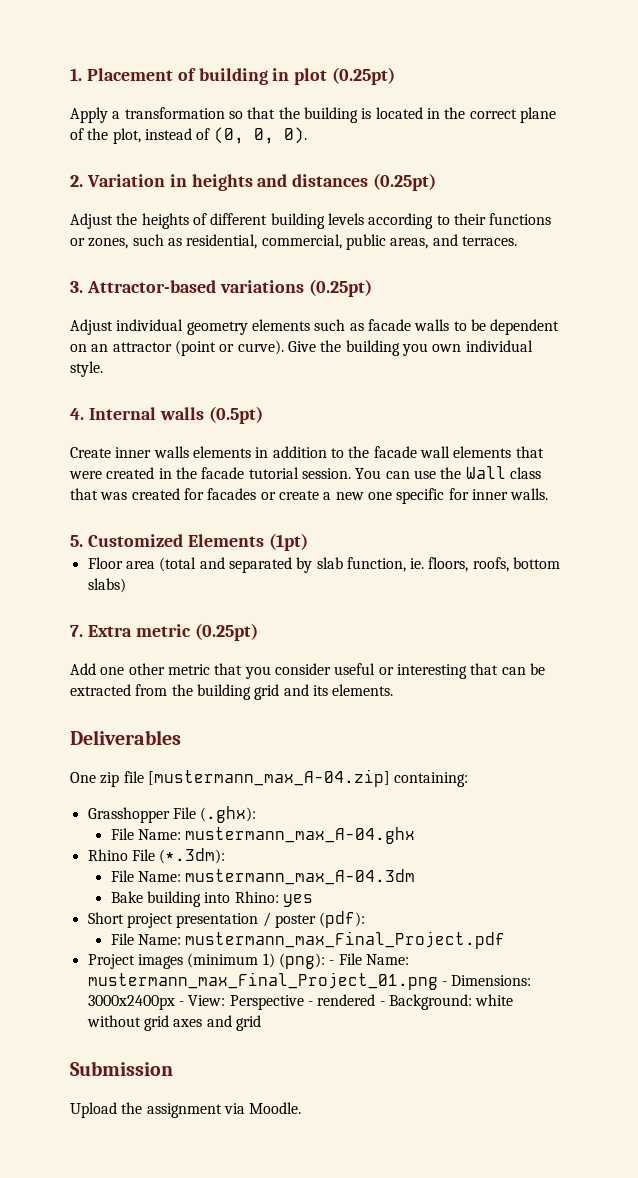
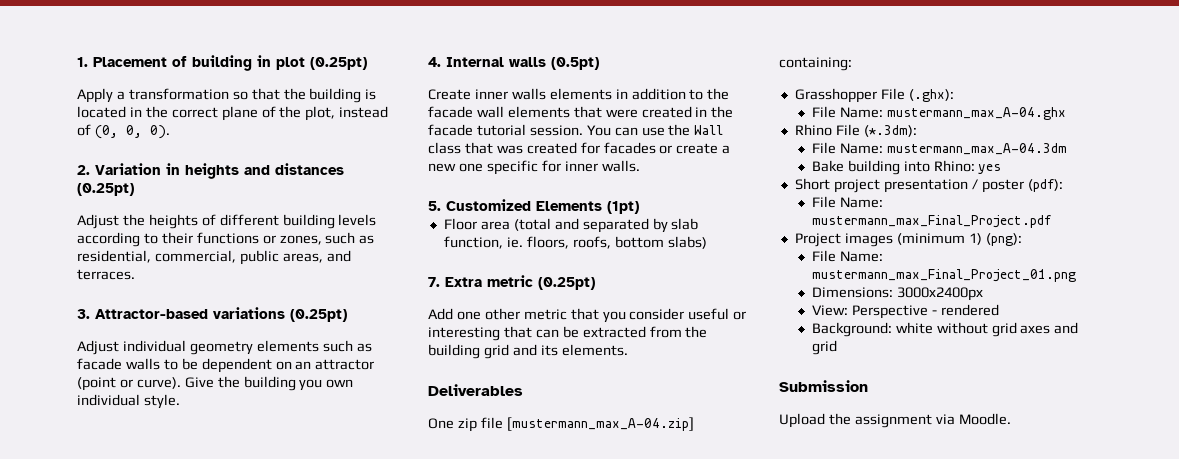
[329,960,335,965] - -> (1022, 239) //
[441,981,447,986] - -> (1076, 275) //
[178,1001,184,1006] - -> (983, 294) //
[379,1001,385,1006] - -> (999, 310) //

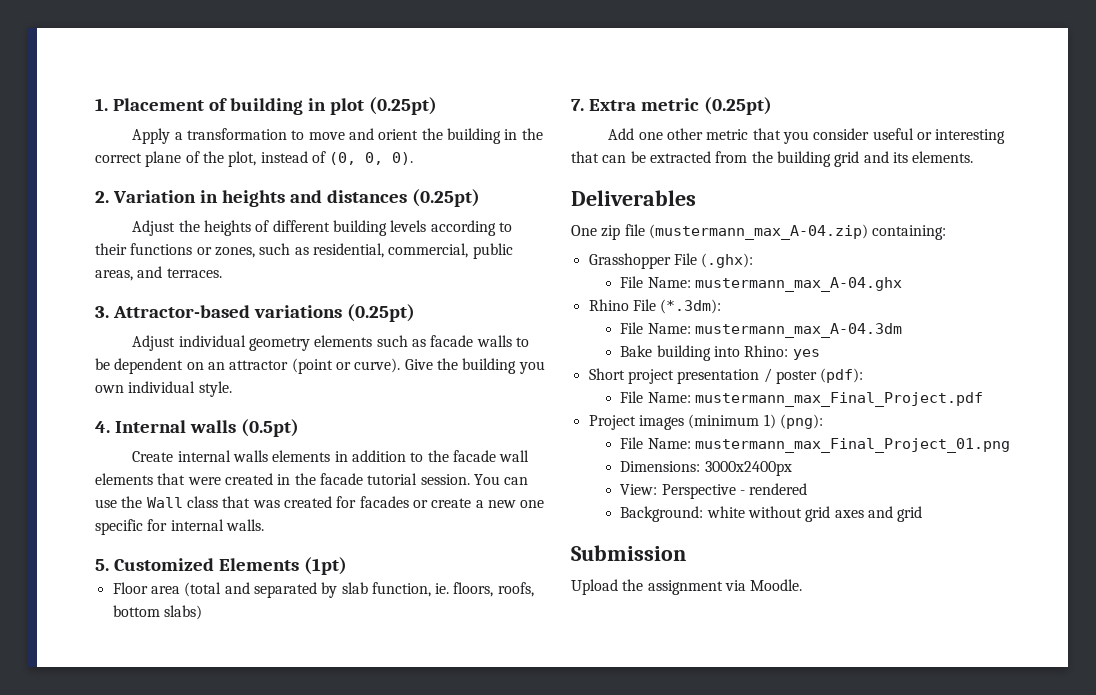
[232,88,377,103] [77,106,126,118] so that the building is located -> [291,128,502,144] to move and orient the building
[474,89,508,100] inner -> [177,450,231,462] internal
[564,161,598,172] inner -> [170,519,224,531] internal
[506,417,694,431] [mustermann_max_A-04.zip] -> [648,224,868,240] (mustermann_max_A-04.zip)

